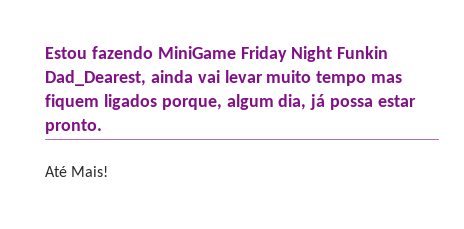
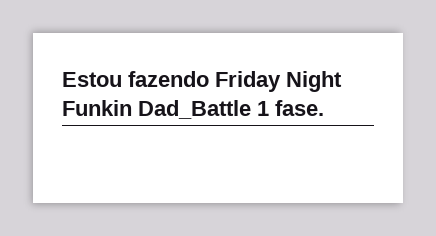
[157,46,236,59] MiniGame -> (209, 79) none
[45,70,403,86] [45,94,417,110] [45,119,102,134] [45,166,109,177] Dad_Dearest, ainda vai levar muito tempo mas fiquem ligados porque, algum dia, já possa estar pronto. // Até Mais! -> [138,100,324,119] Dad_Battle 1 fase.

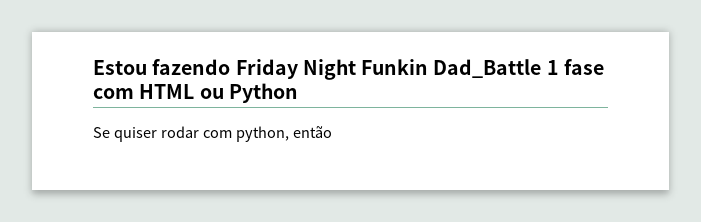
[275,100,324,116] fase. -> [563,59,604,75] [93,83,298,103] [93,126,332,142] fase com HTML ou Python // Se quiser rodar com python, então

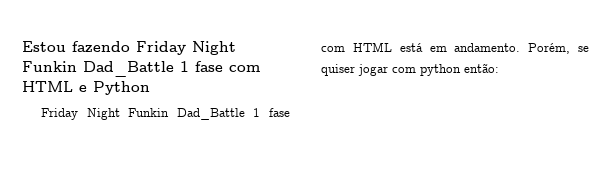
[199,88,224,99] ou -> [79,85,87,92] e
[93,126,332,142] Se quiser rodar com python, então -> [40,108,290,120] [321,42,589,54] [321,63,499,76] Friday Night Funkin Dad_Battle 1 fase com HTML está em andamento. Porém, se quiser jogar com python então:

